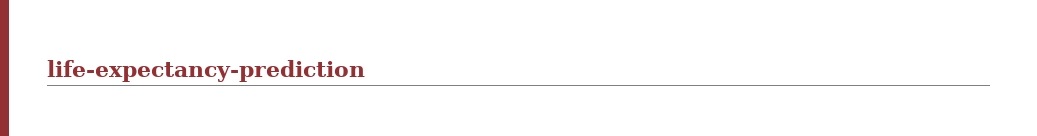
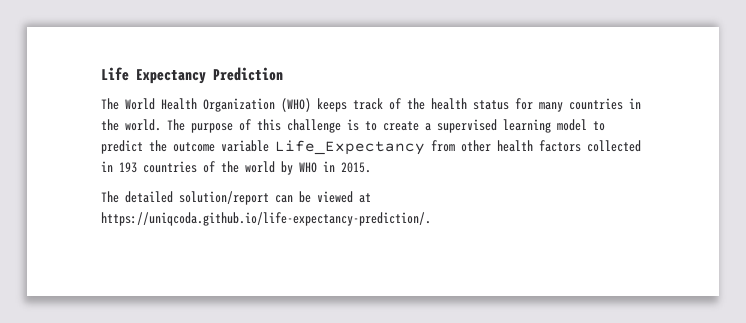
[47,60,365,82] life-expectancy-prediction -> [101,67,283,84] [101,98,641,112] [101,119,605,133] [101,140,641,155] [101,161,371,175] [101,191,371,205] [101,212,431,226] Life Expectancy Prediction // The World Health Organization (WHO) keeps track of the health status for many countries in the world. The purpose of this challenge is to create a supervised learning model to predict the outcome variable Life_Expectancy from other health factors collected in 193 countries of the world by WHO in 2015. // The detailed solution/report can be viewed at https://uniqcoda.github.io/life-expectancy-prediction/.

